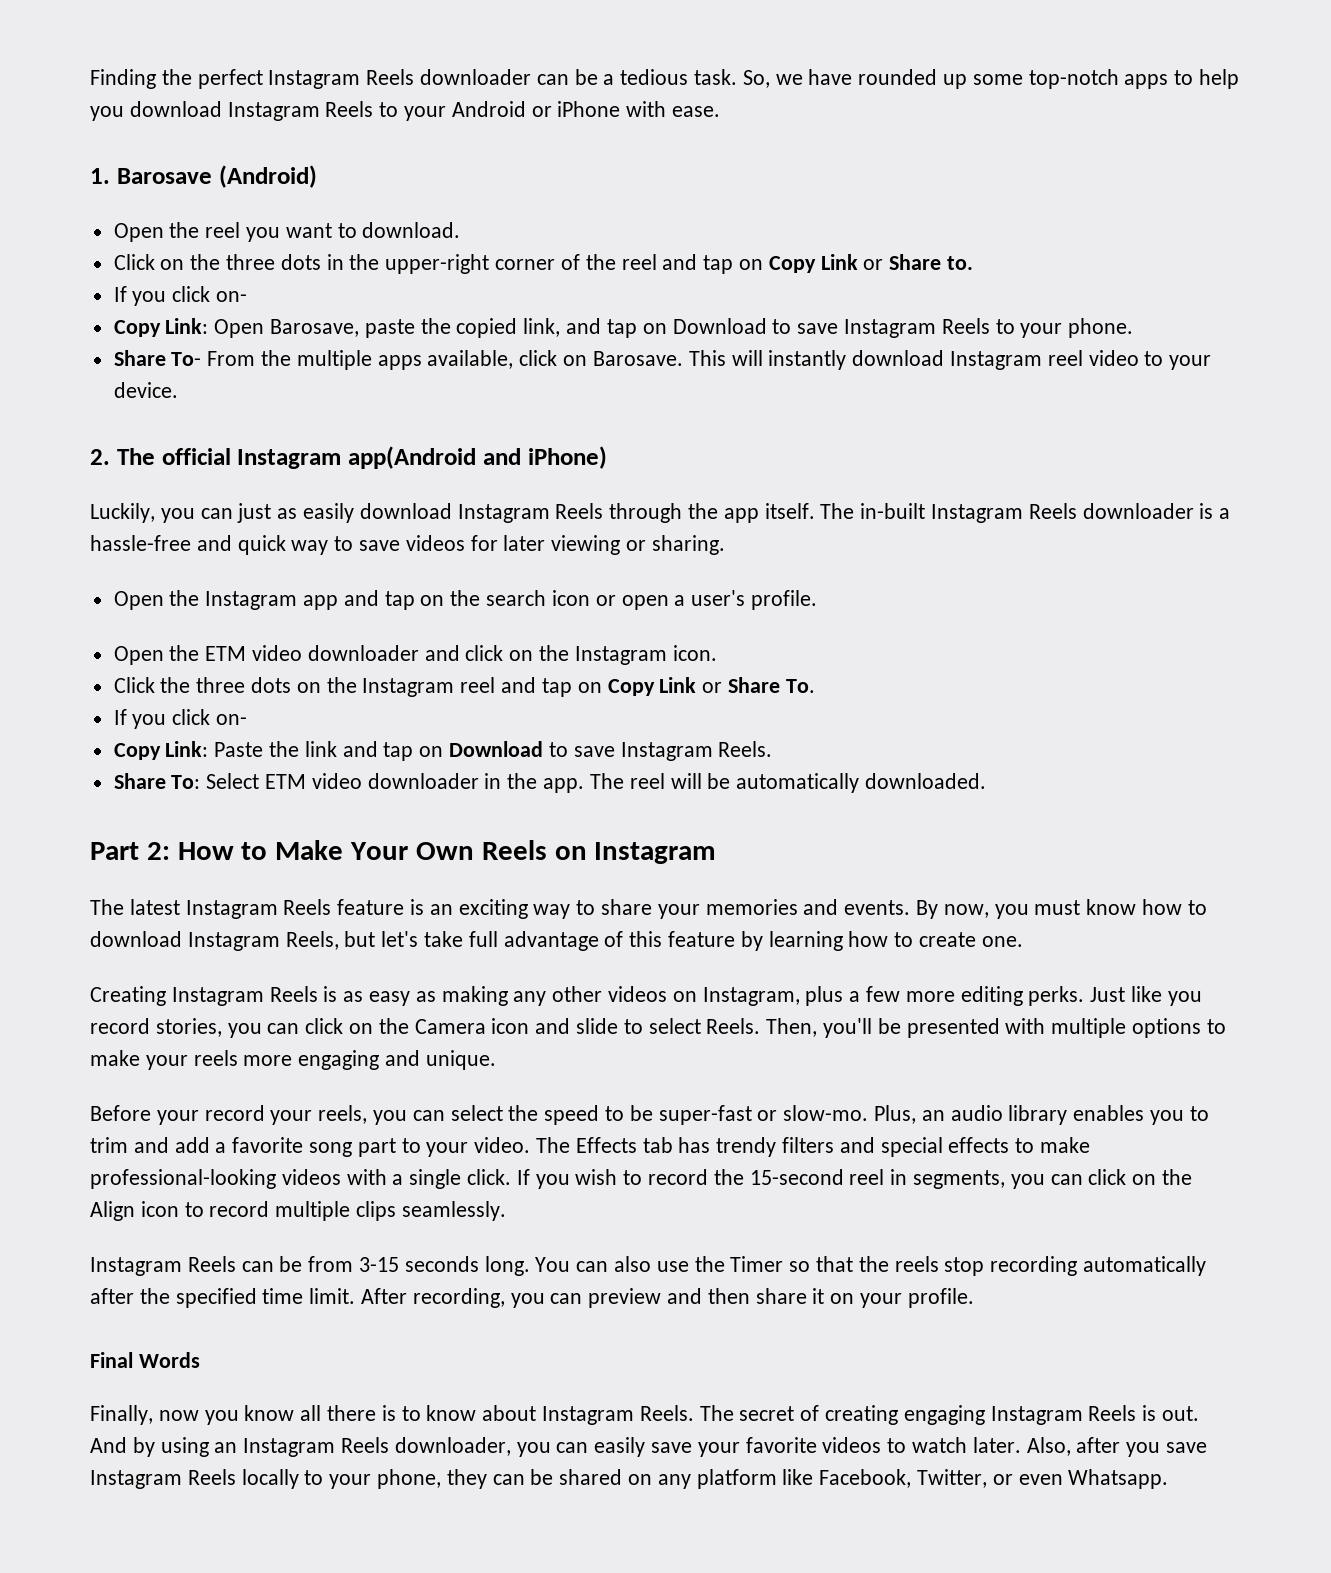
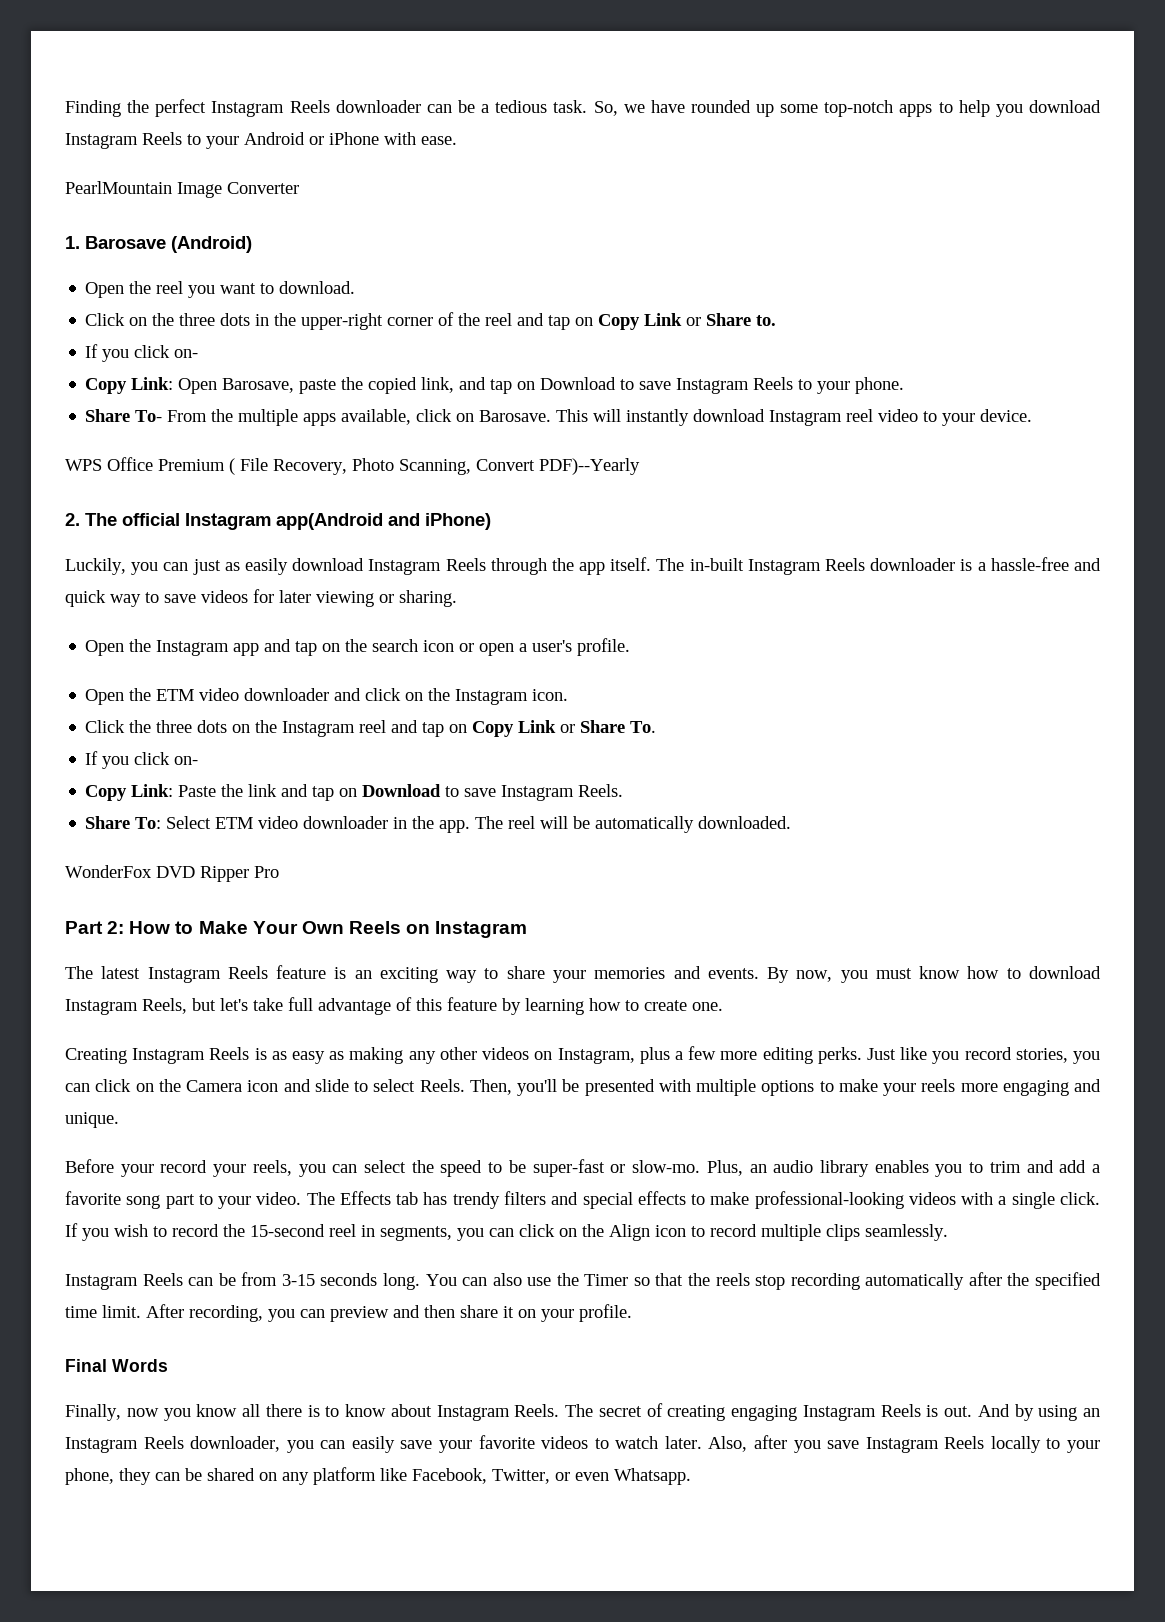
(721, 111) none -> [65,181,299,198] // PearlMountain Image Converter
(178, 390) none -> [65,457,640,475] // WPS Office Premium ( File Recovery, Photo Scanning, Convert PDF)--Yearly
(986, 781) none -> [65,865,279,882] // WonderFox DVD Ripper Pro

